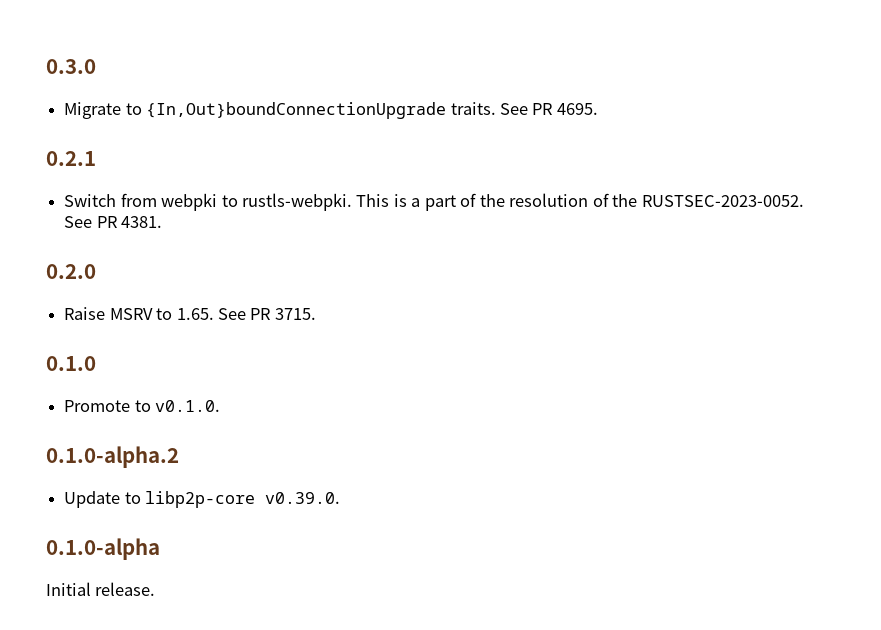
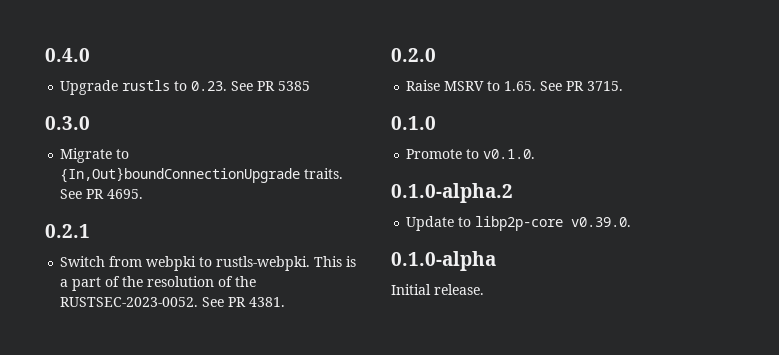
(46, 66) none -> [45,48,90,62] [60,80,311,95] 0.4.0 // Upgrade rustls to 0.23. See PR 5385 //

